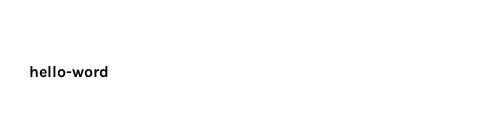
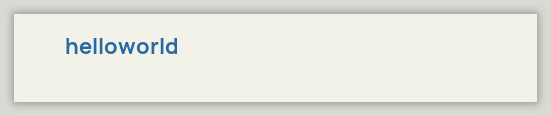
[29,66,109,78] hello-word -> [65,38,179,54] helloworld

